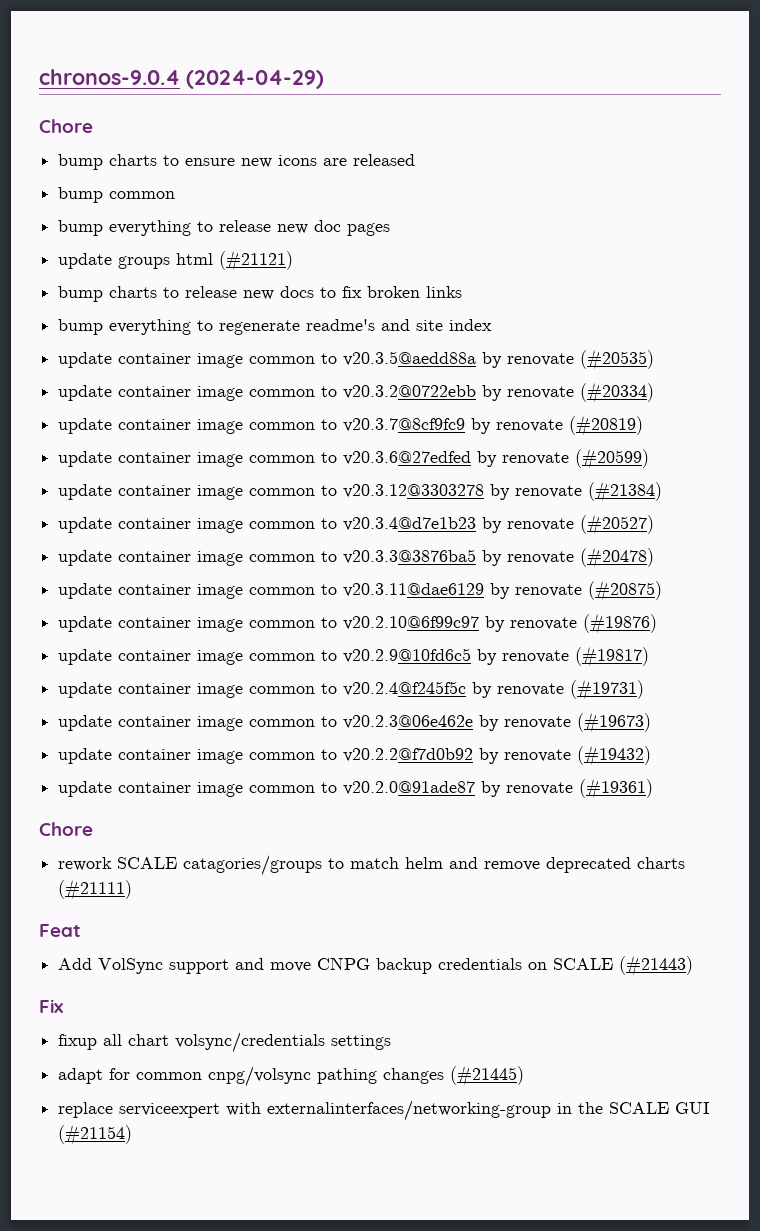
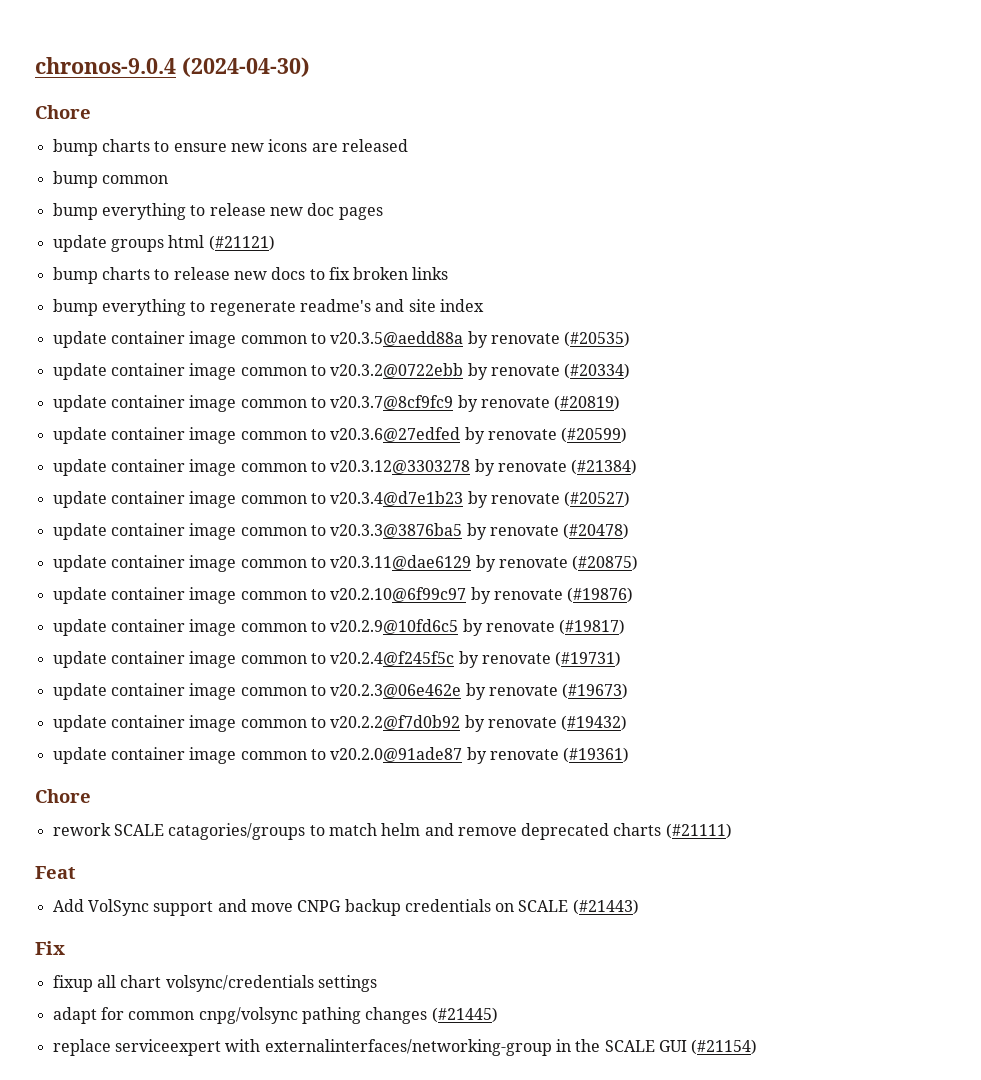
[186,70,324,89] (2024-04-29) -> [182,57,310,77] (2024-04-30)

